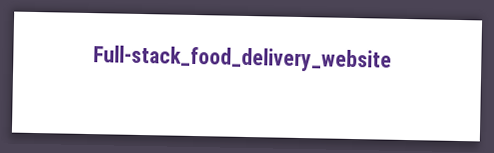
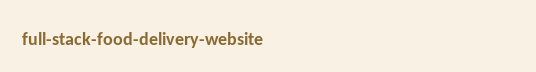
[93,45,392,73] Full-stack_food_delivery_website -> [22,32,263,48] full-stack-food-delivery-website

